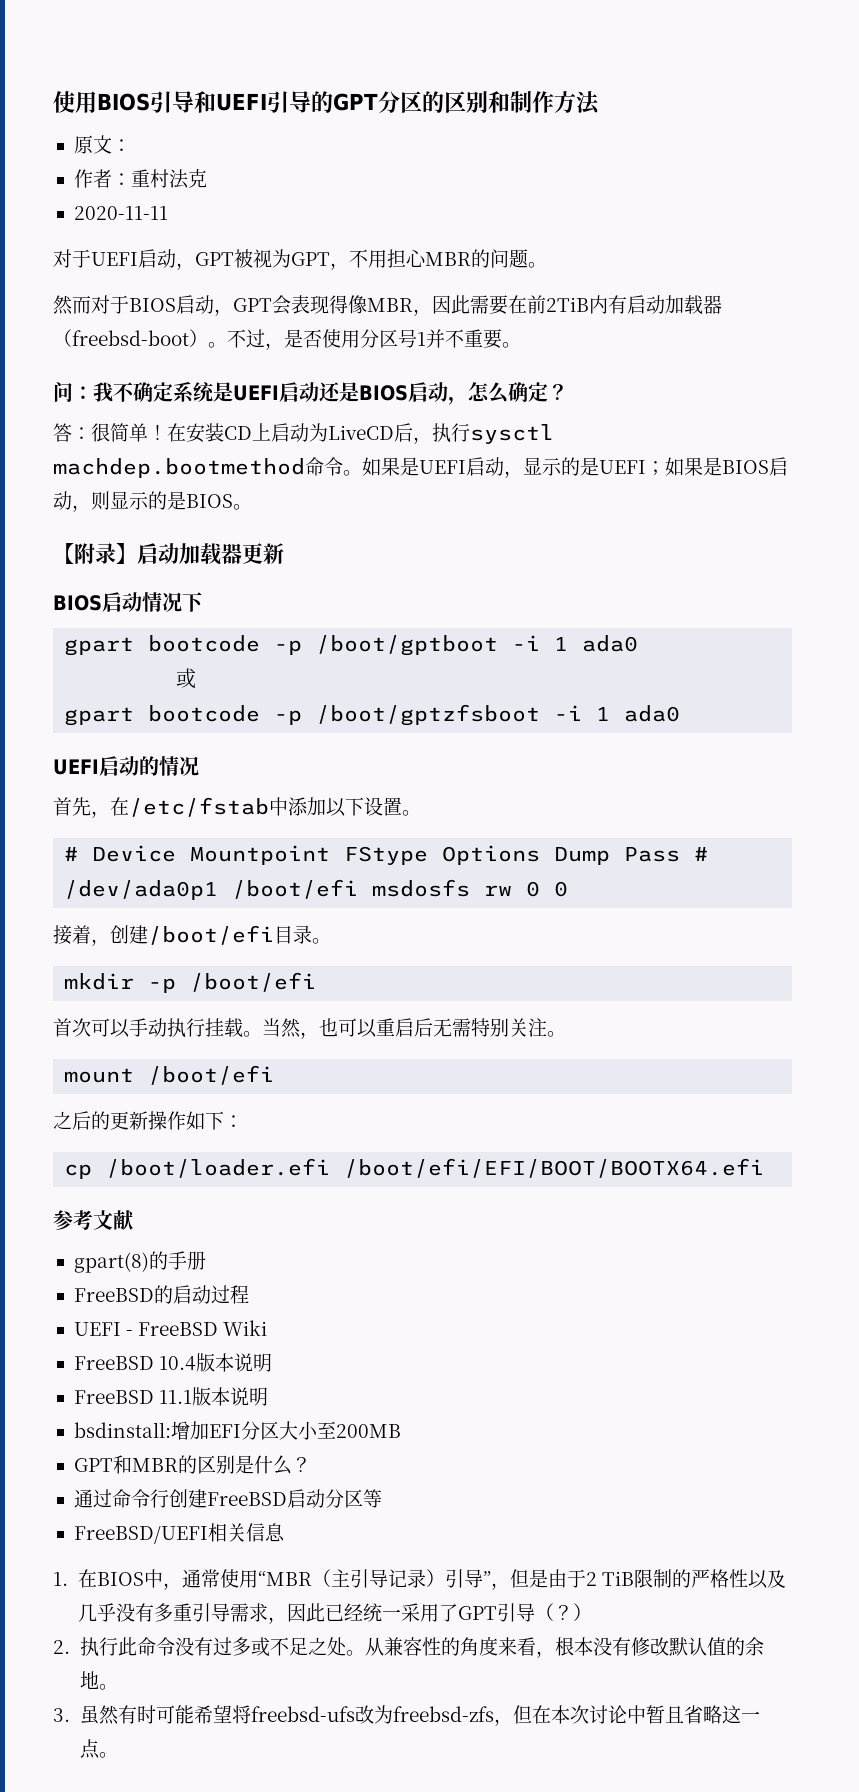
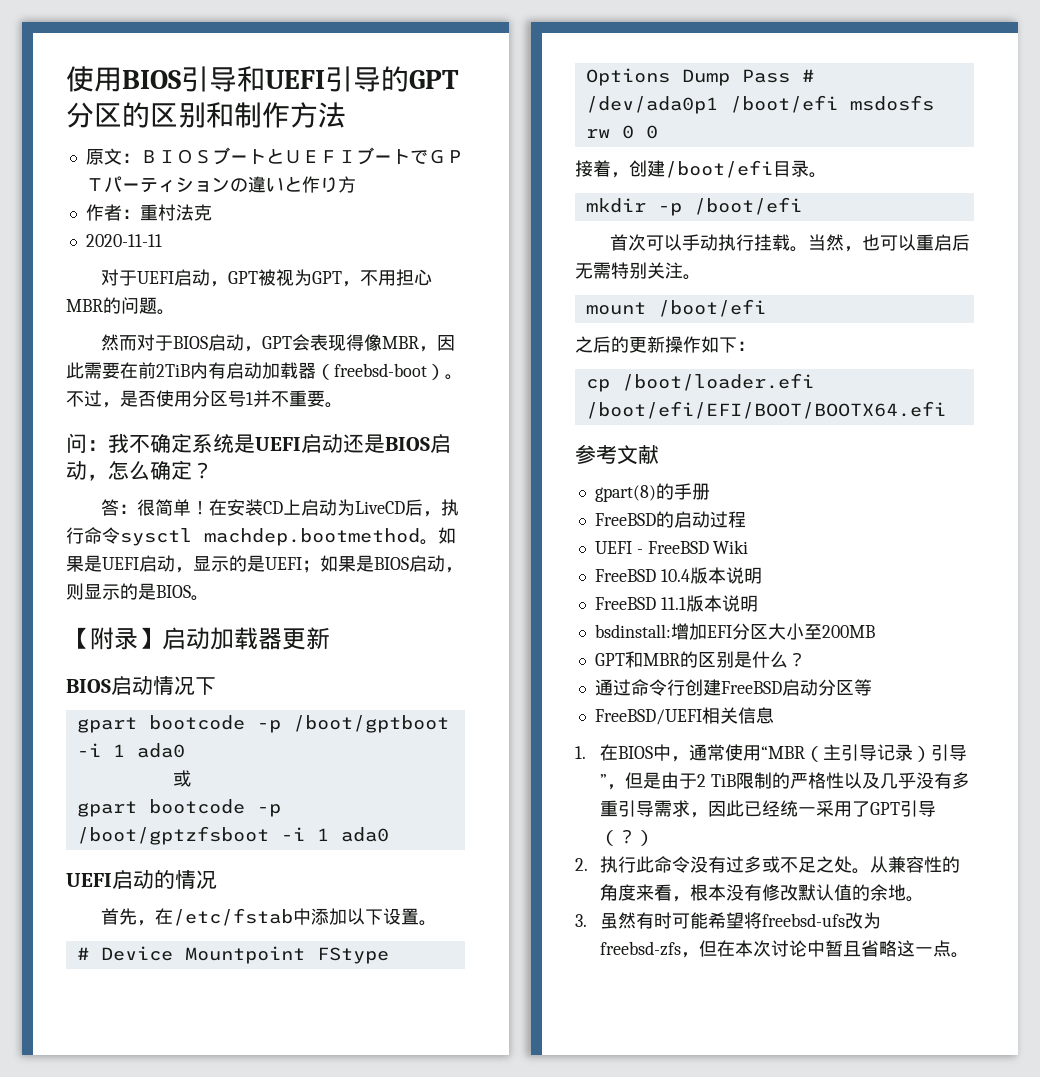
(131, 145) none -> [139,147,464,165] [85,176,356,193] ＢＩＯＳブートとＵＥＦＩブートでＧＰＴパーティションの違いと作り方
(470, 432) none -> [84,527,120,544] 命令
[305,457,343,476] 命令 -> (420, 537) none

